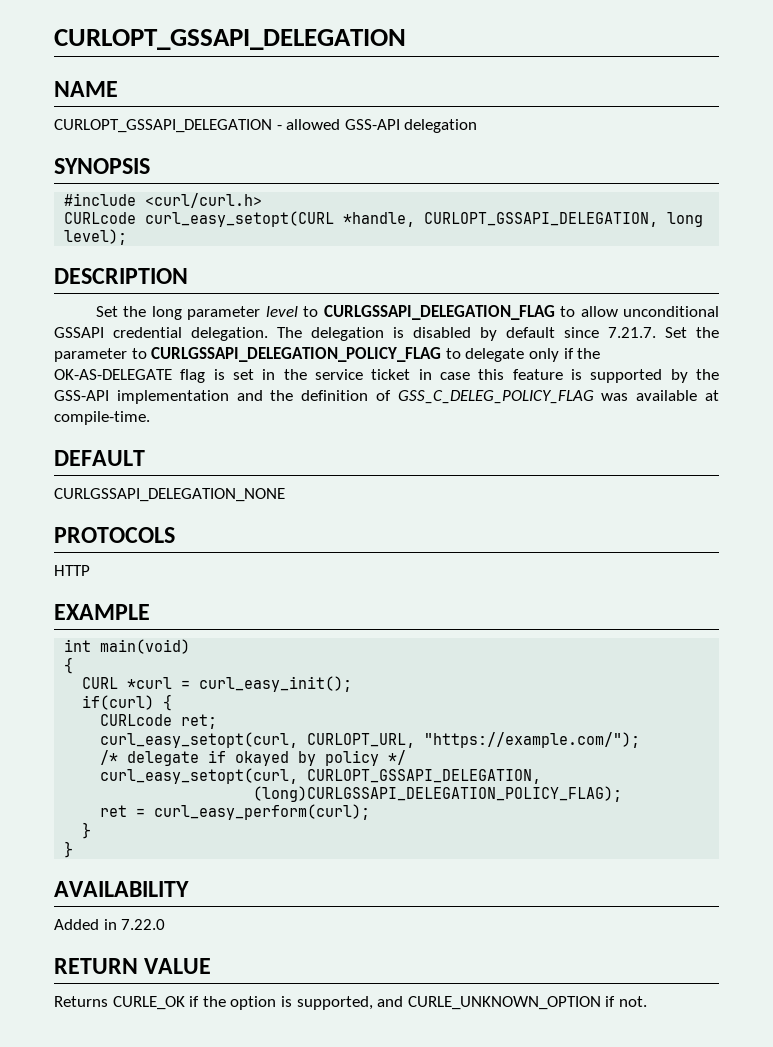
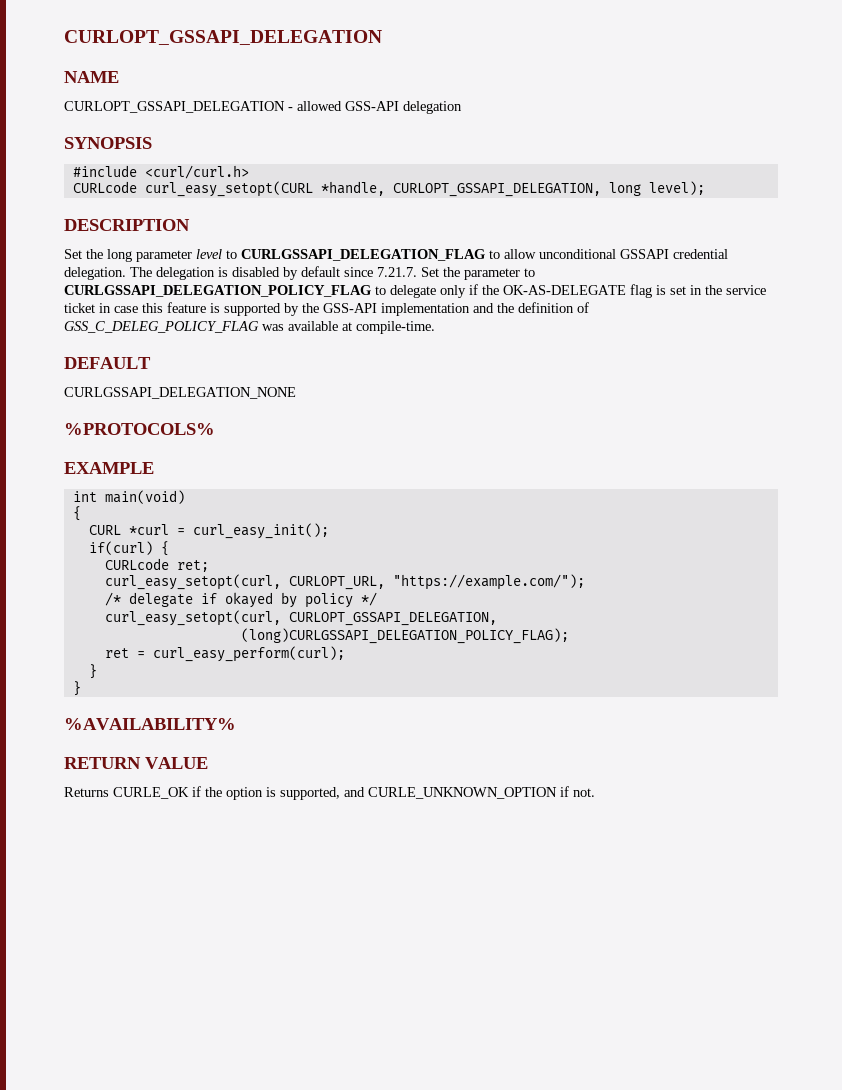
[54,527,175,543] [54,565,90,576] PROTOCOLS // HTTP -> [64,423,215,435] %PROTOCOLS%
[54,881,189,897] [54,919,166,930] AVAILABILITY // Added in 7.22.0 -> [64,718,236,730] %AVAILABILITY%

